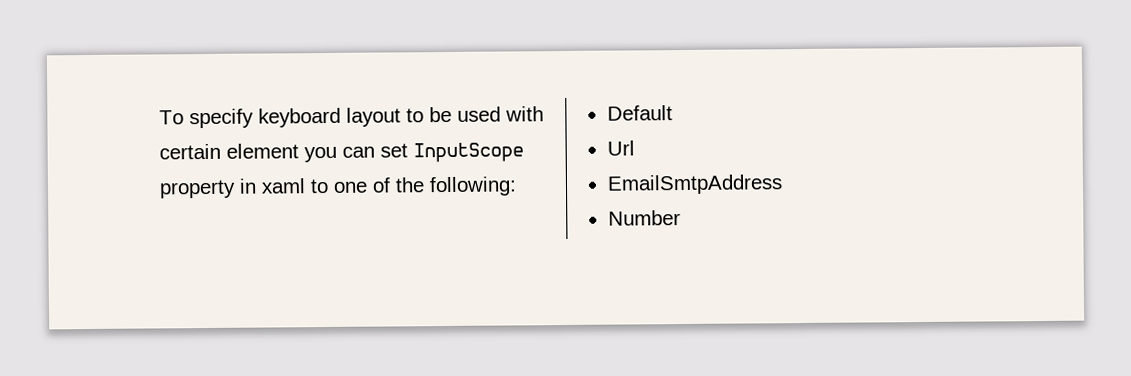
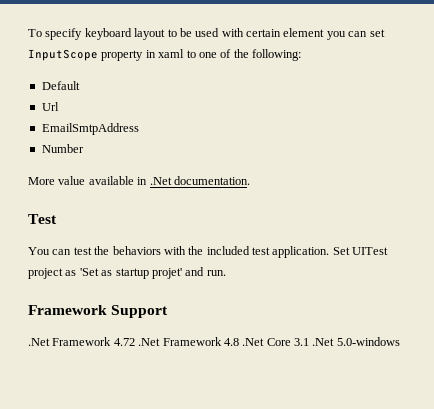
(681, 218) none -> [28,176,250,185] [28,214,57,224] [28,246,389,258] [28,267,226,279] [28,305,169,318] [28,337,400,346] // More value available in .Net documentation. // Test // You can test the behaviors with the included test application. Set UITest project as 'Set as startup projet' and run. // Framework Support // .Net Framework 4.72 .Net Framework 4.8 .Net Core 3.1 .Net 5.0-windows

